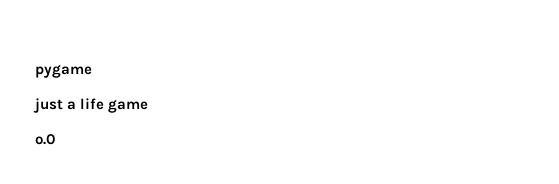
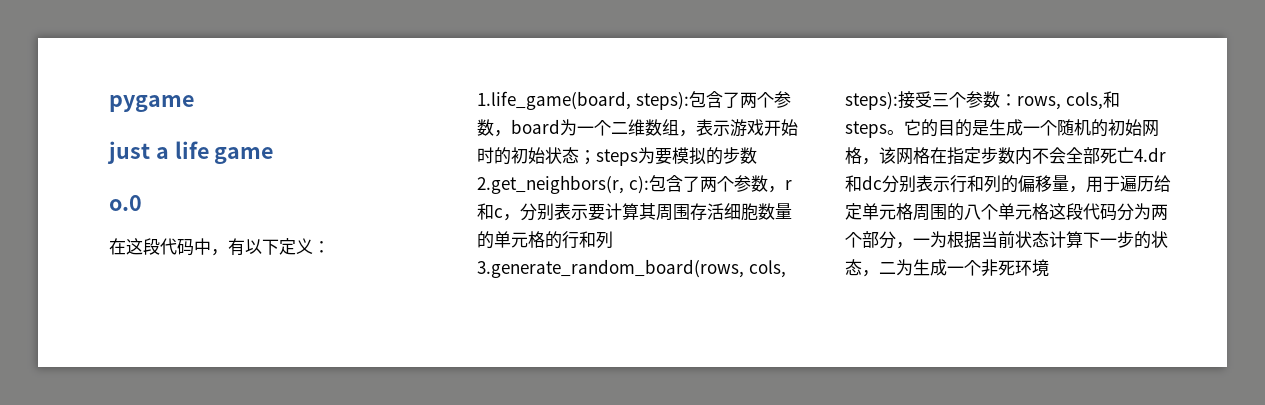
(55, 139) none -> [109,238,330,256] [477,91,791,110] [477,119,798,137] [477,147,757,166] [477,175,792,194] [477,203,792,221] [477,231,613,249] [477,259,786,278] [845,91,1120,110] [845,119,1159,138] [845,147,1166,165] [845,175,1171,193] [845,203,1168,221] [845,231,1168,249] [845,259,1049,277] // 在这段代码中，有以下定义：1.life_game(board, steps):包含了两个参数，board为一个二维数组，表示游戏开始时的初始状态；steps为要模拟的步数2.get_neighbors(r, c):包含了两个参数，r和c，分别表示要计算其周围存活细胞数量的单元格的行和列3.generate_random_board(rows, cols, steps):接受三个参数：rows, cols,和steps。它的目的是生成一个随机的初始网格，该网格在指定步数内不会全部死亡4.dr和dc分别表示行和列的偏移量，用于遍历给定单元格周围的八个单元格这段代码分为两个部分，一为根据当前状态计算下一步的状态，二为生成一个非死环境

